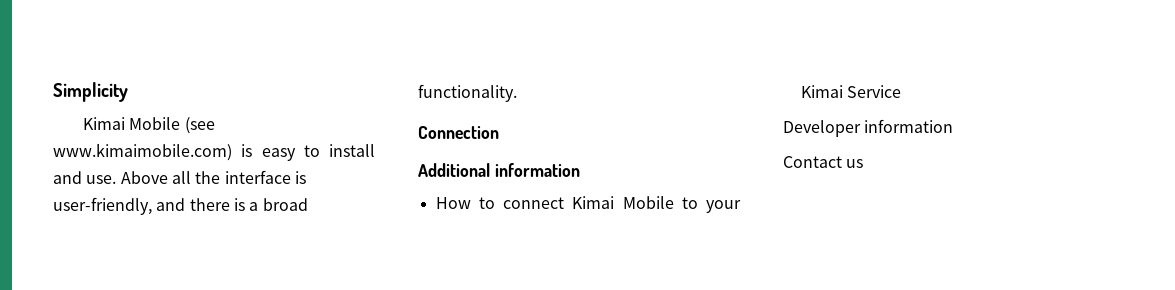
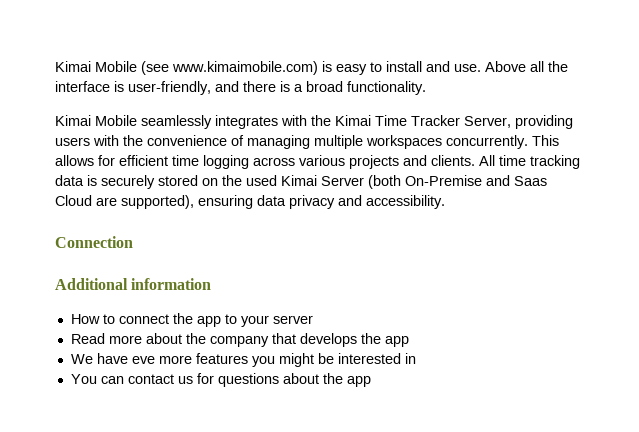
[53,82,128,102] Simplicity // -> (55, 66) none
(517, 93) none -> [55,115,573,129] [55,135,559,149] [55,155,580,169] [55,175,547,189] [55,195,445,209] // Kimai Mobile seamlessly integrates with the Kimai Time Tracker Server, providing users with the convenience of managing multiple workspaces concurrently. This allows for efficient time logging across various projects and clients. All time tracking data is securely stored on the used Kimai Server (both On-Premise and Saas Cloud are supported), ensuring data privacy and accessibility.
[572,196,741,213] [800,85,901,98] [783,119,954,137] [783,156,864,168] Kimai Mobile to your Kimai Service // Developer information // Contact us -> [172,313,313,327] [70,333,409,347] [70,353,416,367] [70,373,371,387] the app to your server // Read more about the company that develops the app // We have eve more features you might be interested in // You can contact us for questions about the app

